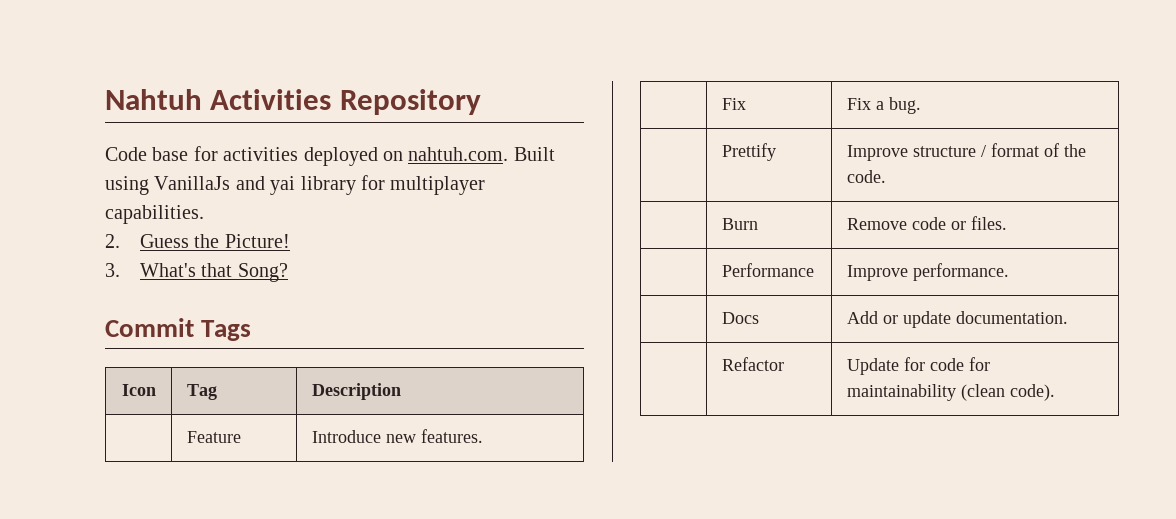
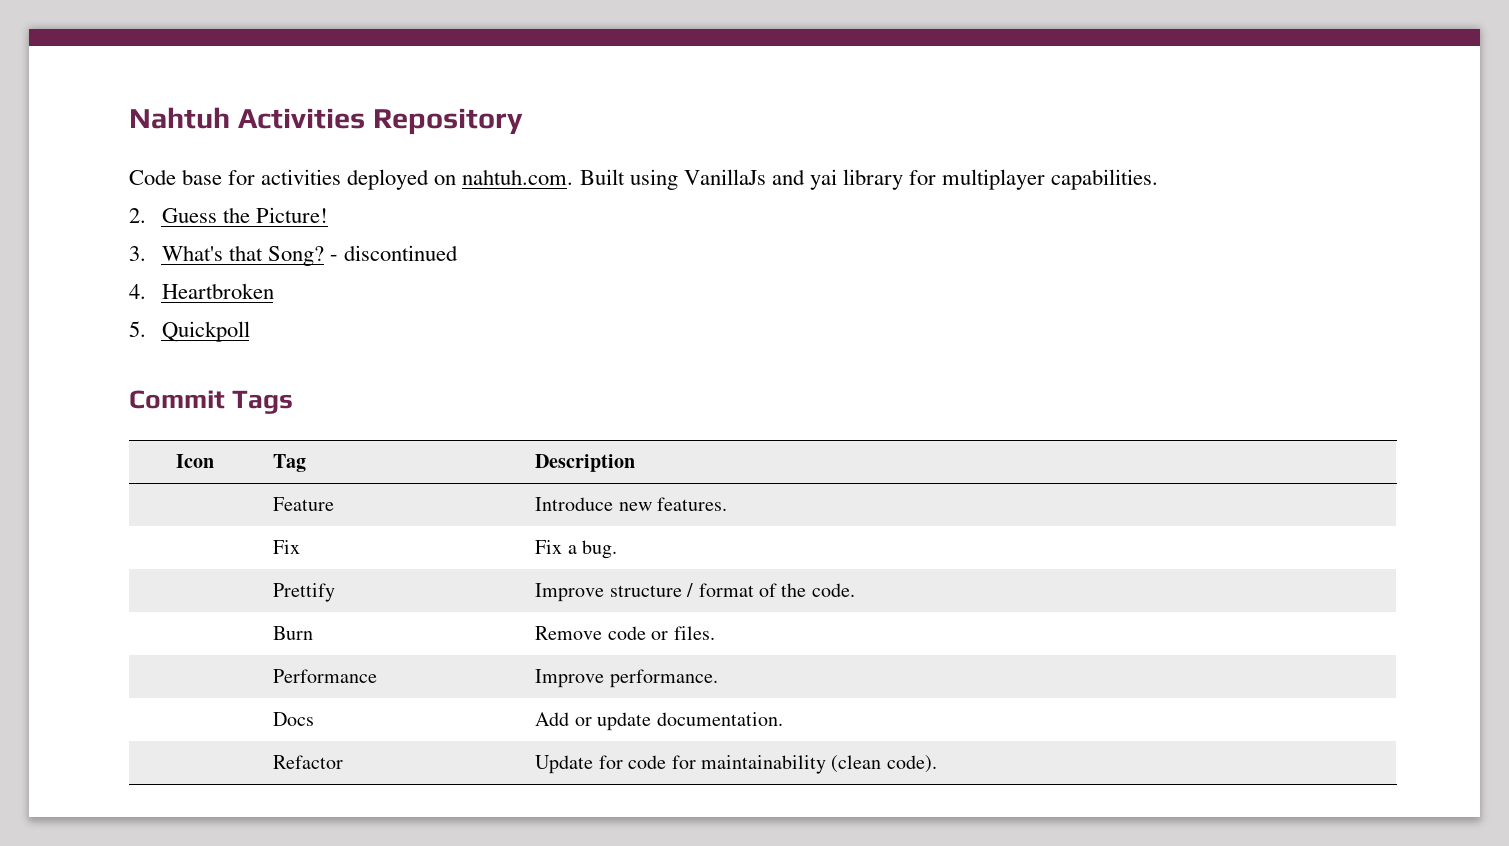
(288, 272) none -> [329,245,458,261] [129,283,274,299] [129,321,250,342] - discontinued // 4. Heartbroken // 5. Quickpoll

